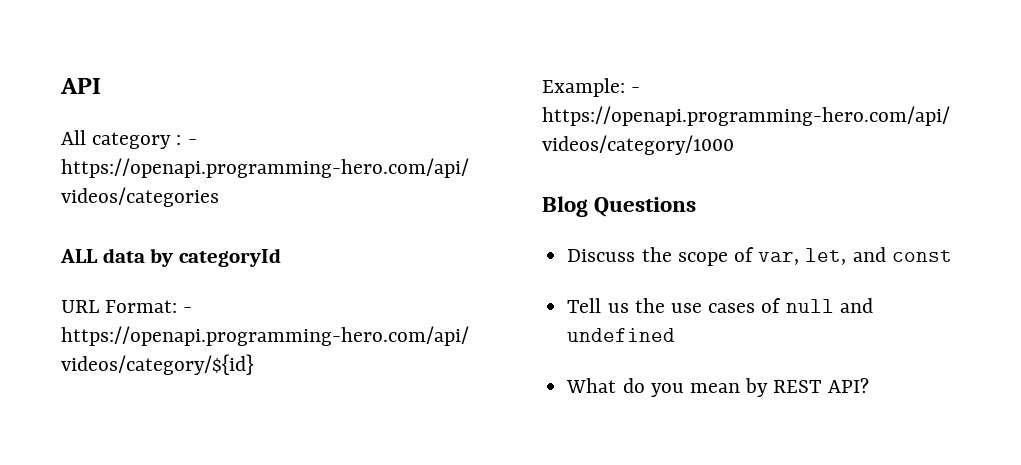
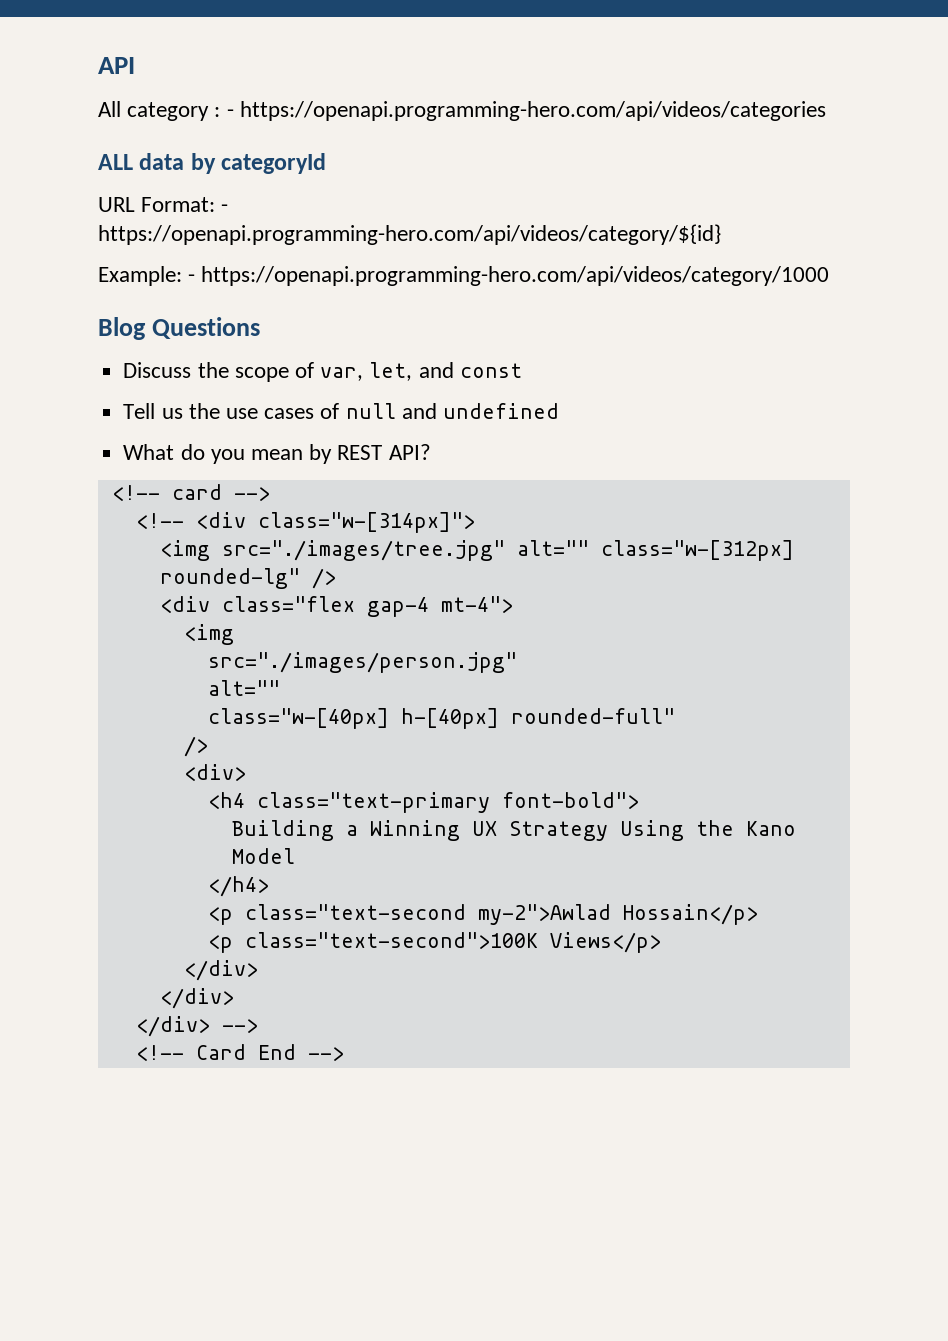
(869, 385) none -> [111,484,270,501] [135,512,475,533] [159,540,794,561] [159,568,336,589] [159,596,513,617] [183,624,234,645] [207,652,517,673] [207,680,280,696] [207,708,675,729] [183,736,208,757] [183,764,246,781] [207,792,639,813] [231,820,796,841] [231,848,295,864] [207,876,269,897] [207,904,758,925] [207,932,661,953] [183,960,258,981] [159,988,234,1009] [135,1016,258,1037] [135,1044,344,1061] // <!-- card --> // <!-- <div class="w-[314px]"> // <img src="./images/tree.jpg" alt="" class="w-[312px] rounded-lg" /> // <div class="flex gap-4 mt-4"> // <img // src="./images/person.jpg" // alt="" // class="w-[40px] h-[40px] rounded-full" // /> // <div> // <h4 class="text-primary font-bold"> // Building a Winning UX Strategy Using the Kano Model // </h4> // <p class="text-second my-2">Awlad Hossain</p> // <p class="text-second">100K Views</p> // </div> // </div> // </div> --> // <!-- Card End -->

